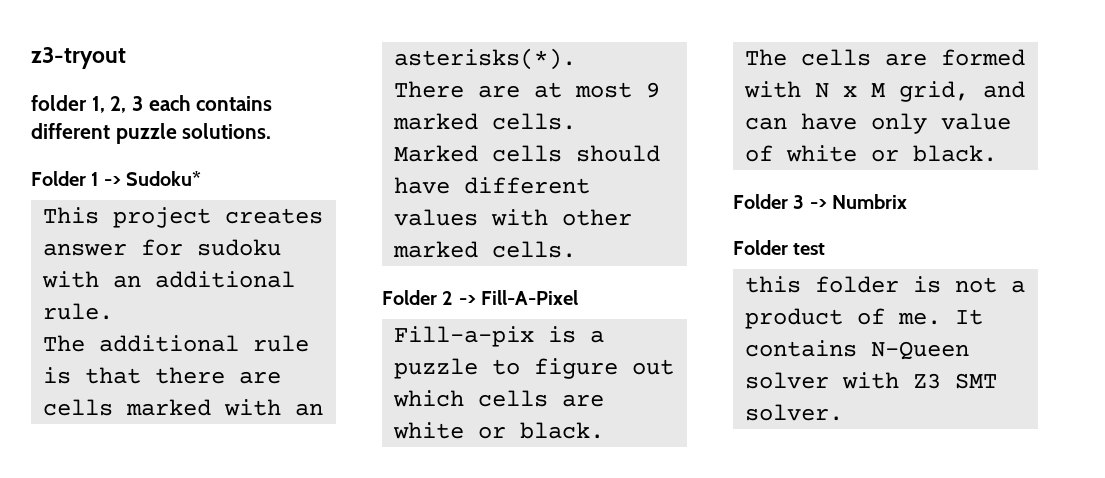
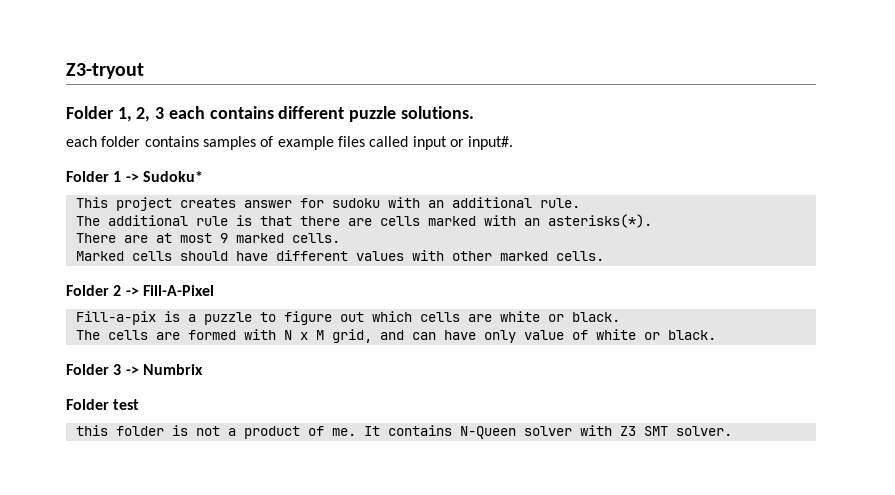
[31,47,126,69] [31,95,87,111] z3-tryout // folder -> [66,63,144,79] [66,106,114,119] Z3-tryout // Folder
(272, 131) none -> [66,136,514,150] // each folder contains samples of example files called input or input#.

